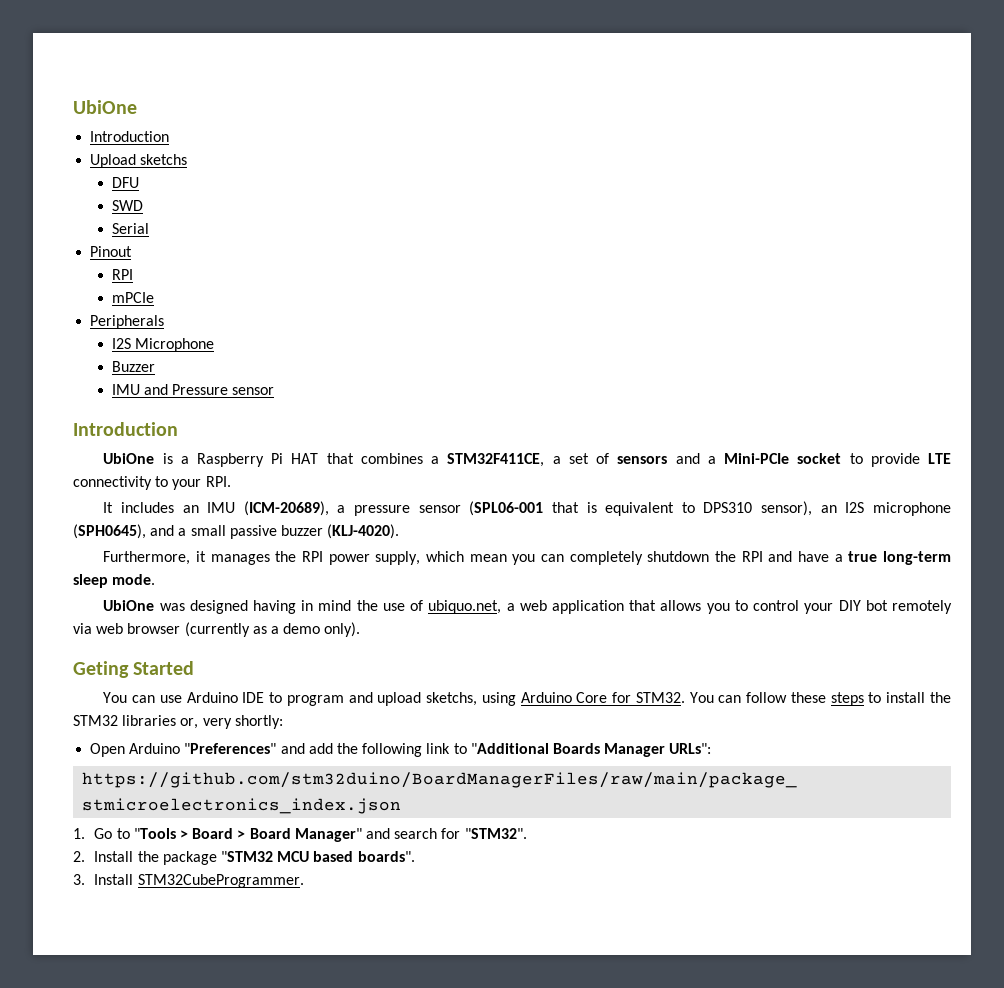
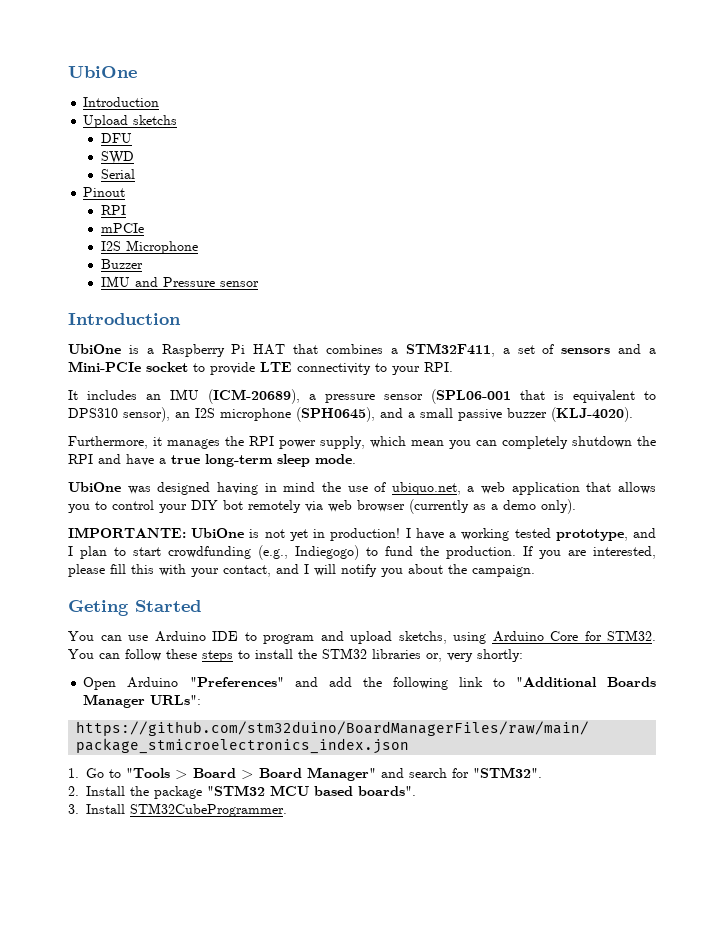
[90,315,165,329] // Peripherals -> (144, 228) none
[447,453,545,467] STM32F411CE, -> [405,343,495,357] STM32F411,
(361, 629) none -> [68,527,656,541] [68,545,656,560] [68,564,535,577] // IMPORTANTE: UbiOne is not yet in production! I have a working tested prototype, and I plan to start crowdfunding (e.g., Indiegogo) to fund the production. If you are interested, please fill this with your contact, and I will notify you about the campaign.

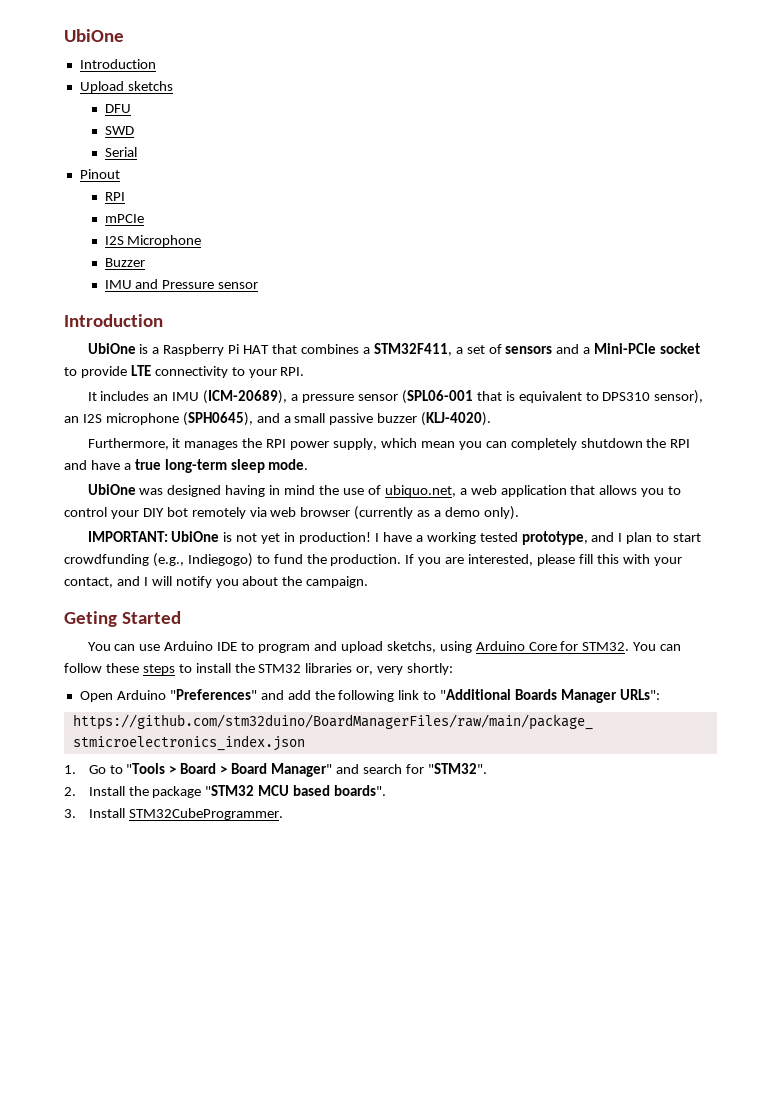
[68,527,186,538] IMPORTANTE: -> [87,531,168,542] IMPORTANT:

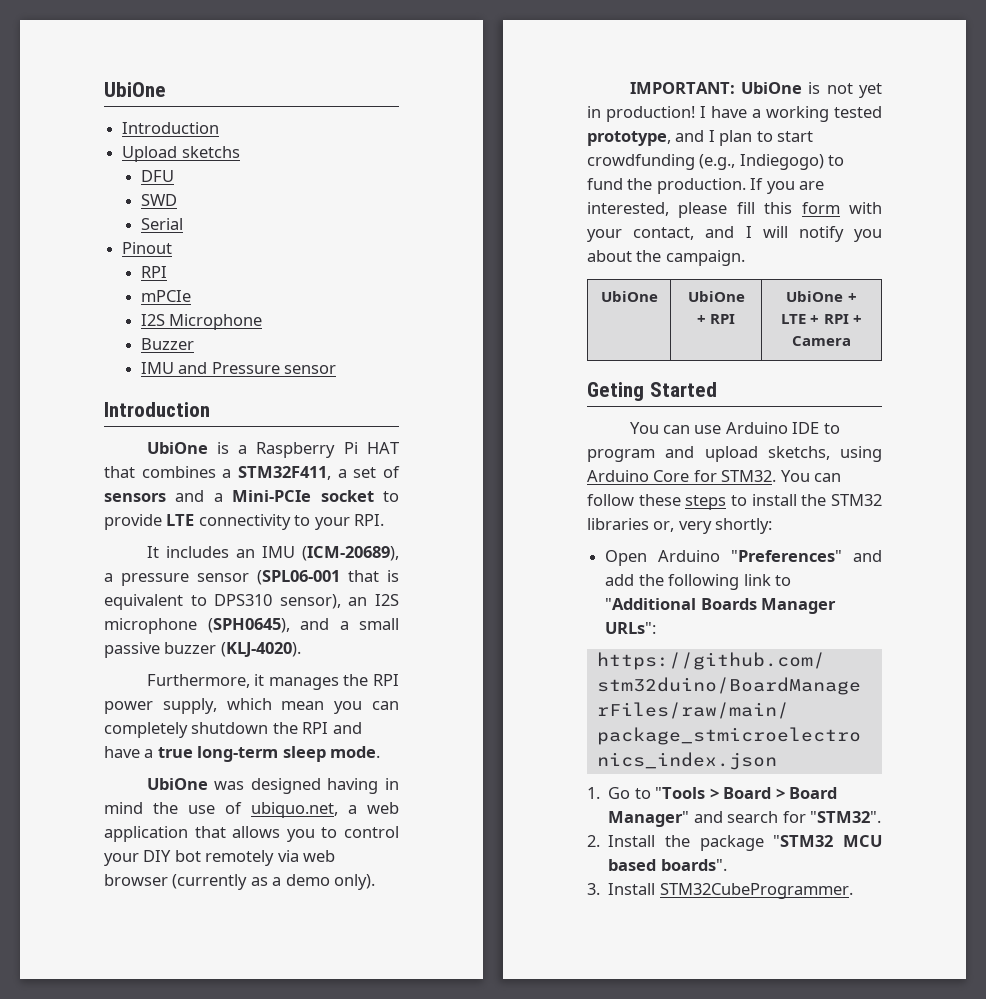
(619, 559) none -> [801,202,840,214] form
(369, 582) none -> [600,291,658,302] [687,291,745,302] [696,314,736,324] [786,291,857,302] [781,314,862,324] [792,336,851,346] // UbiOne | UbiOne + RPI | UbiOne + LTE + RPI + Camera

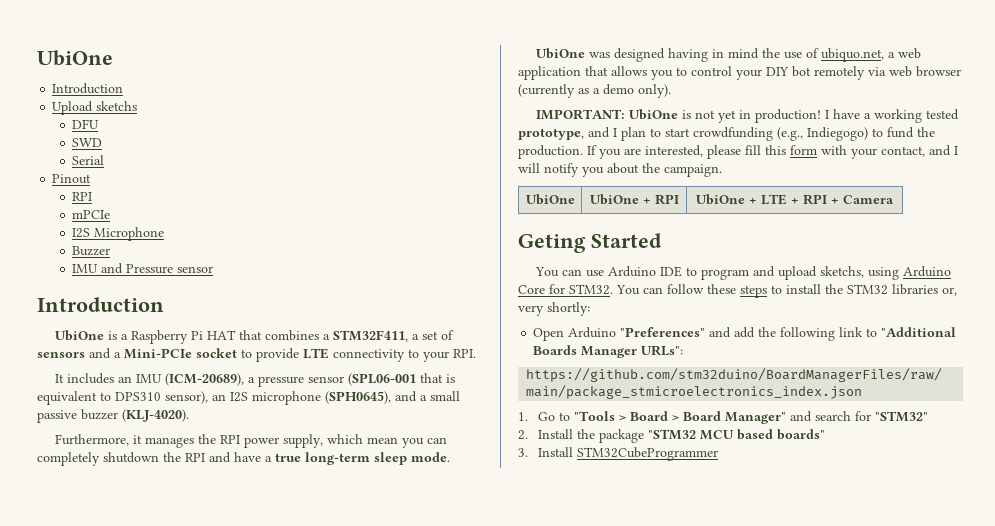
[810,811,882,823] "STM32". -> [874,411,928,422] "STM32"
[660,859,727,871] boards". -> [776,429,825,440] boards"
[659,883,853,899] STM32CubeProgrammer. -> [576,447,718,461] STM32CubeProgrammer

